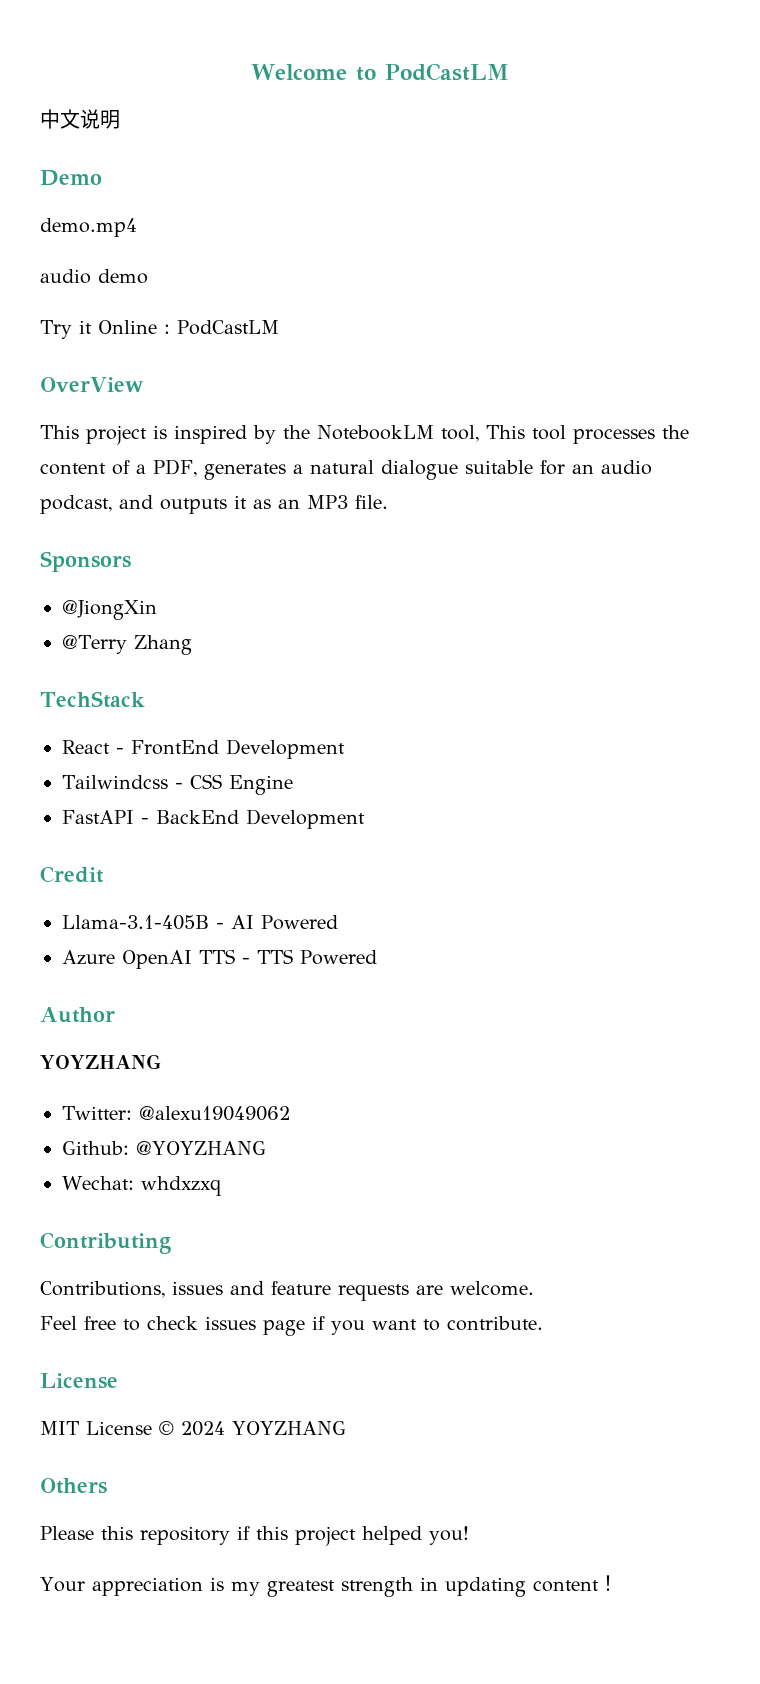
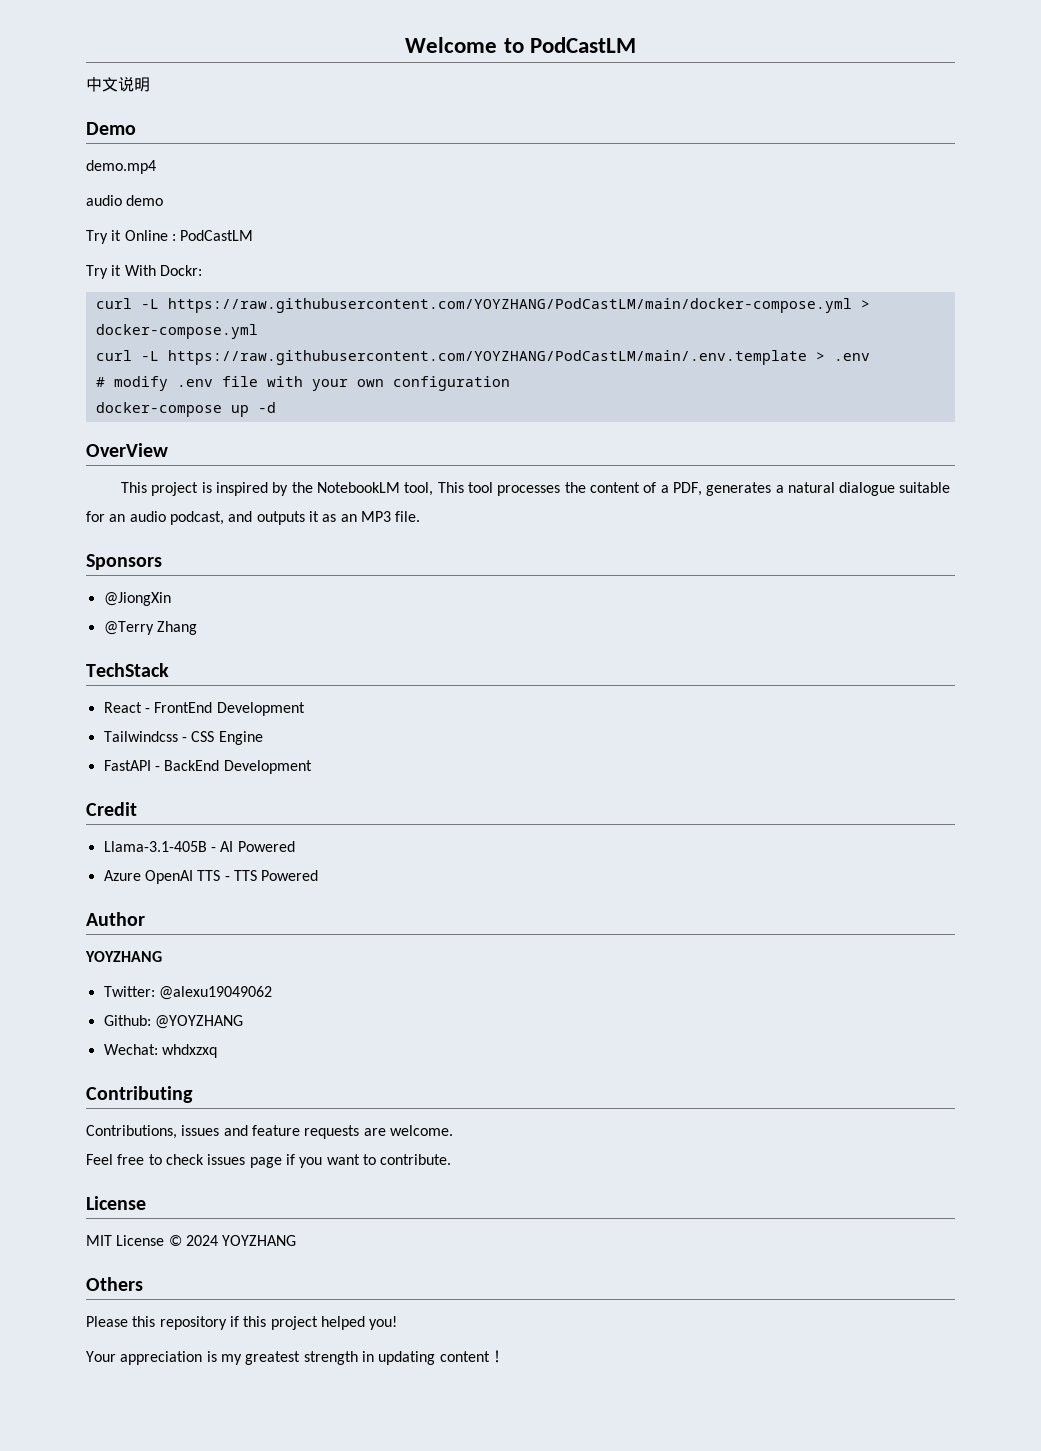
(279, 327) none -> [86,265,202,279] [95,298,870,313] [95,324,258,339] [95,350,870,365] [95,376,510,391] [95,402,276,417] // Try it With Dockr: // curl -L https://raw.githubusercontent.com/YOYZHANG/PodCastLM/main/docker-compose.yml > docker-compose.yml // curl -L https://raw.githubusercontent.com/YOYZHANG/PodCastLM/main/.env.template > .env // # modify .env file with your own configuration // docker-compose up -d

